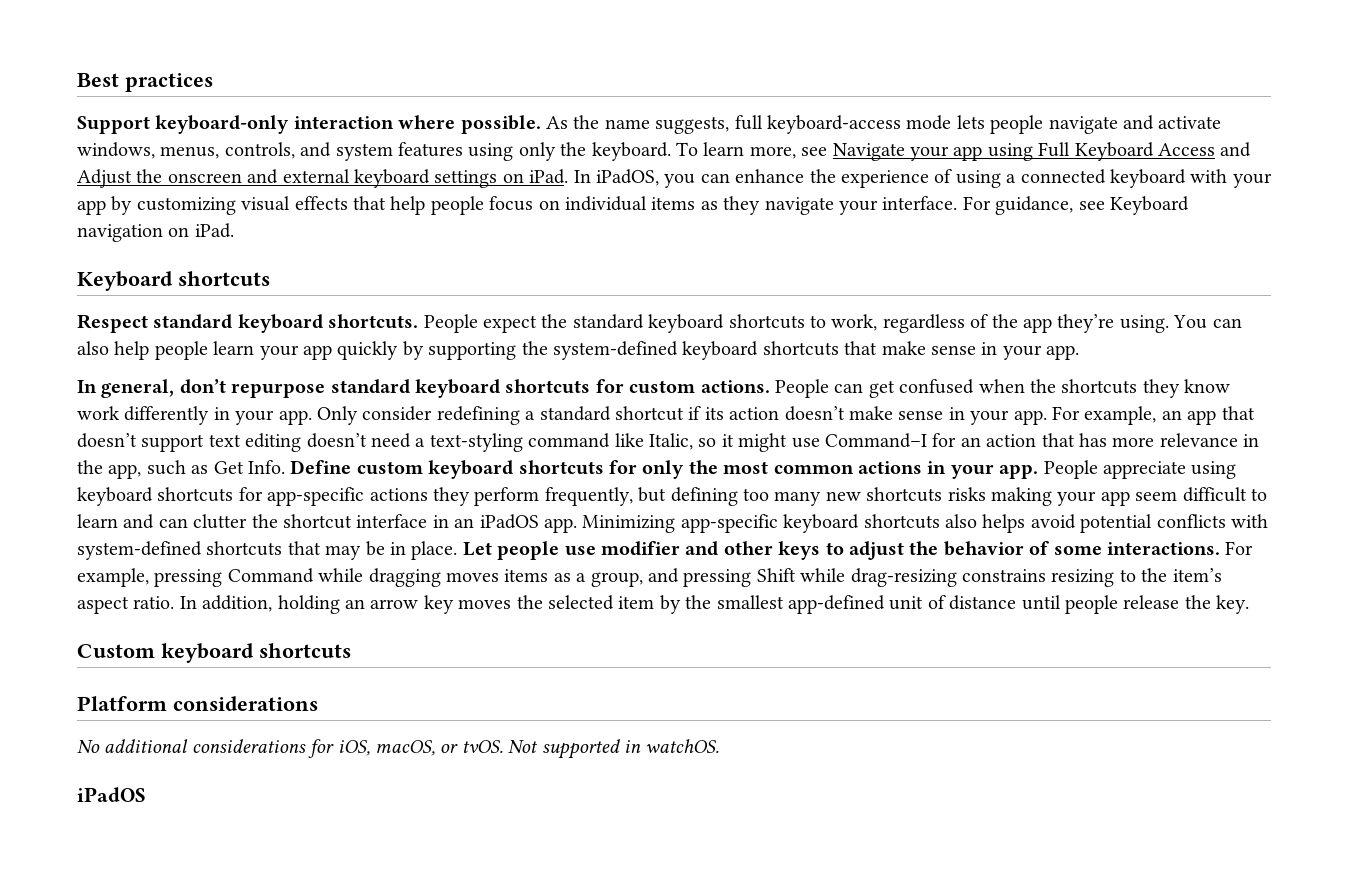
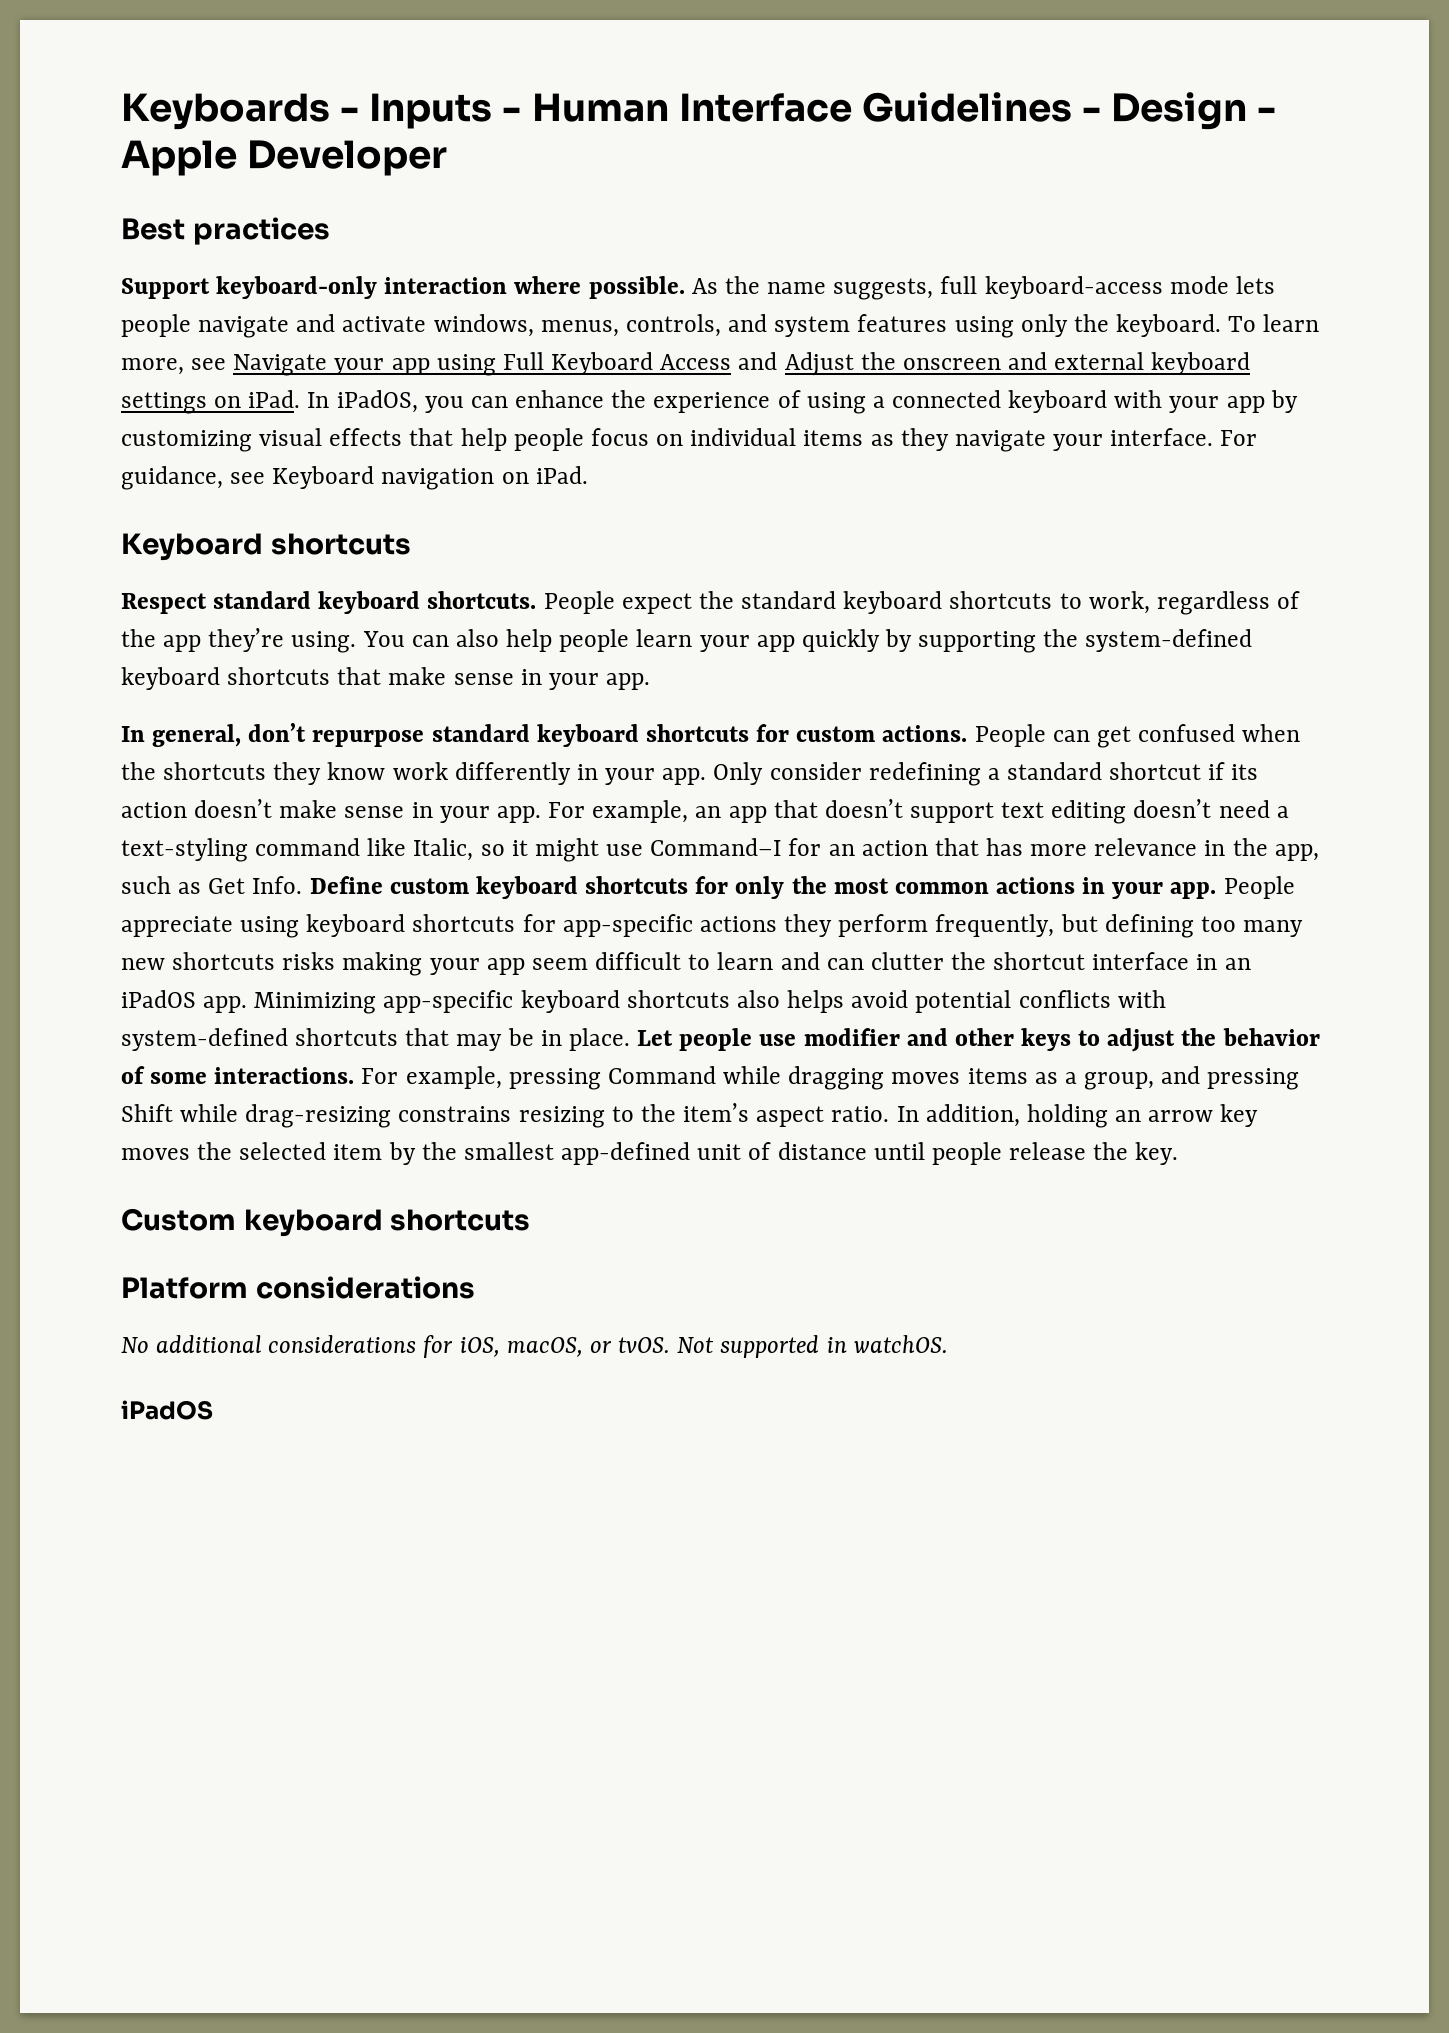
(77, 80) none -> [121,92,1277,130] [121,140,448,176] Keyboards - Inputs - Human Interface Guidelines - Design - Apple Developer //

